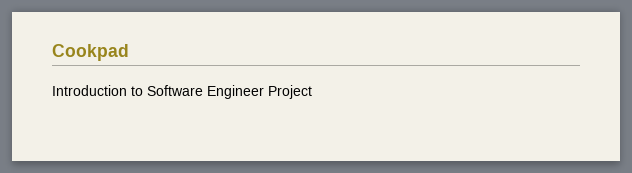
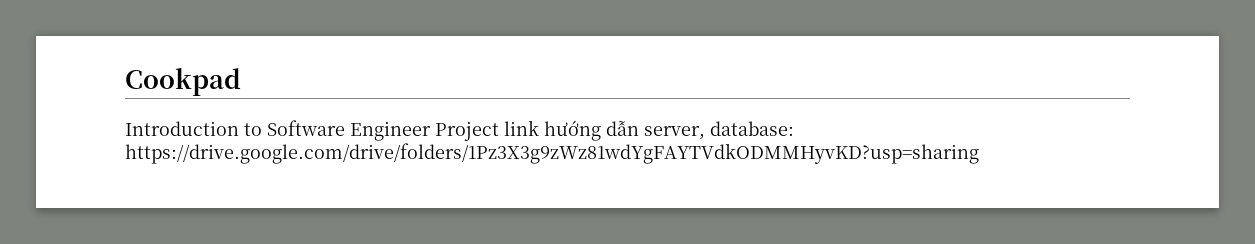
(312, 92) none -> [504,120,794,141] [125,143,979,164] link hướng dẫn server, database: https://drive.google.com/drive/folders/1Pz3X3g9zWz81wdYgFAYTVdkODMMHyvKD?usp=sharing

